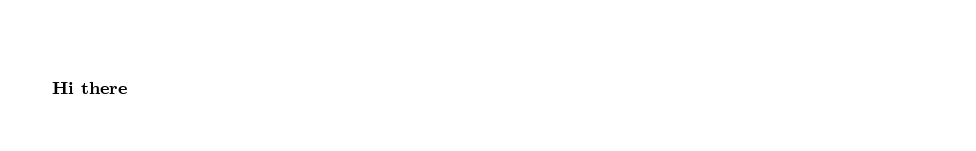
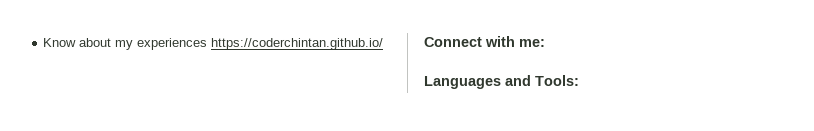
[52,82,127,94] Hi there -> [43,38,384,50] [424,36,545,47] [424,75,579,89] Know about my experiences https://coderchintan.github.io/ // Connect with me: // Languages and Tools:

